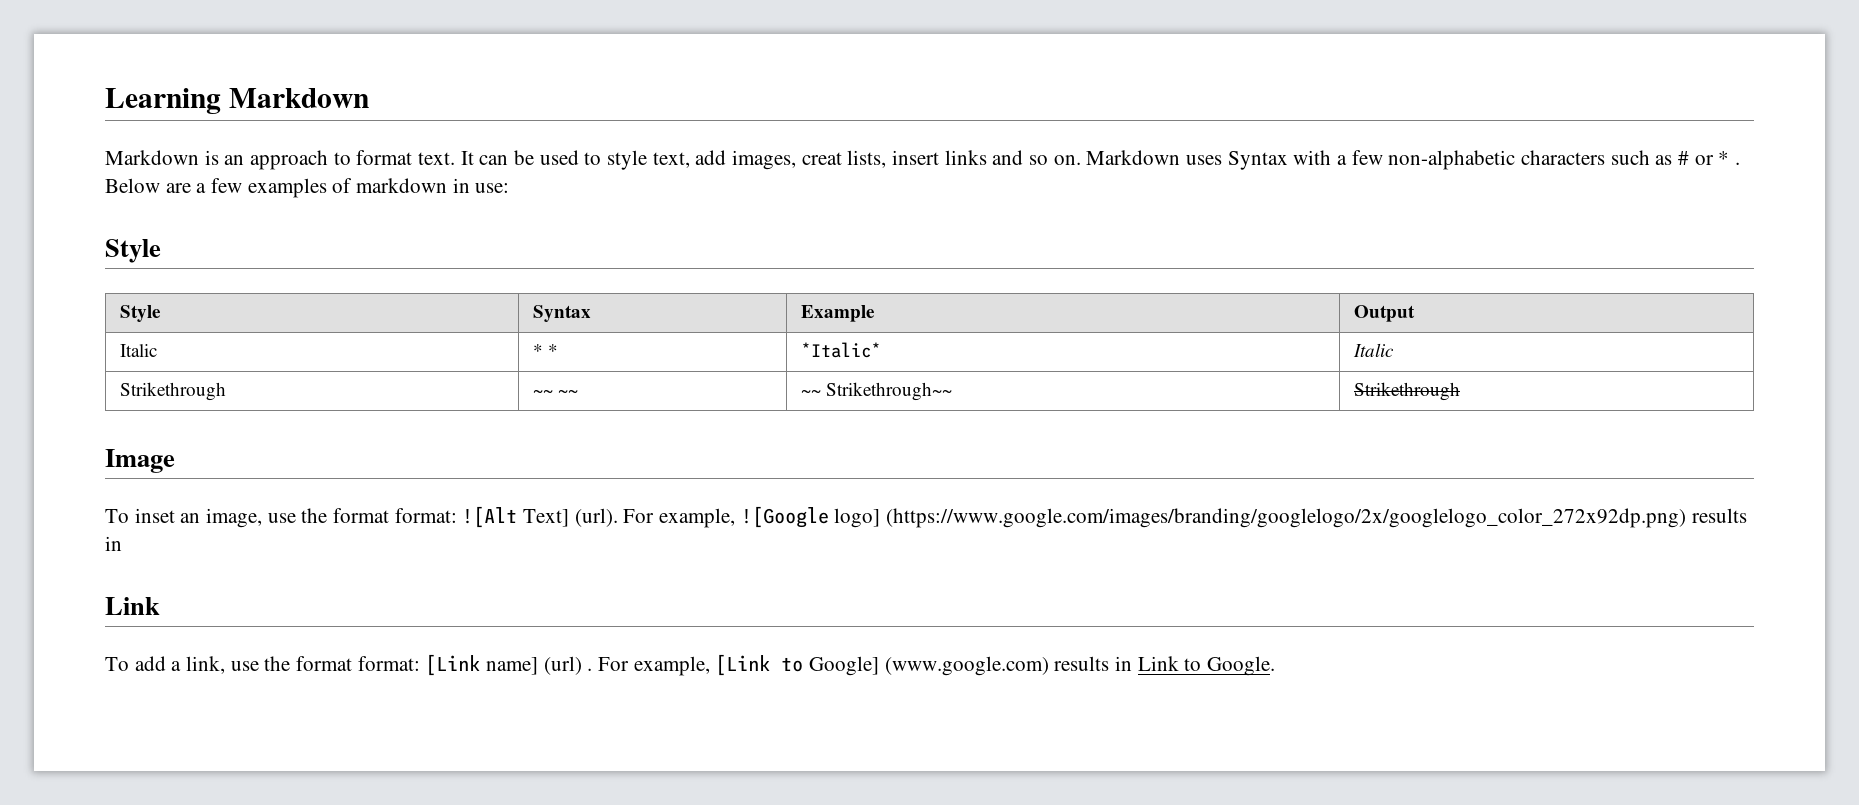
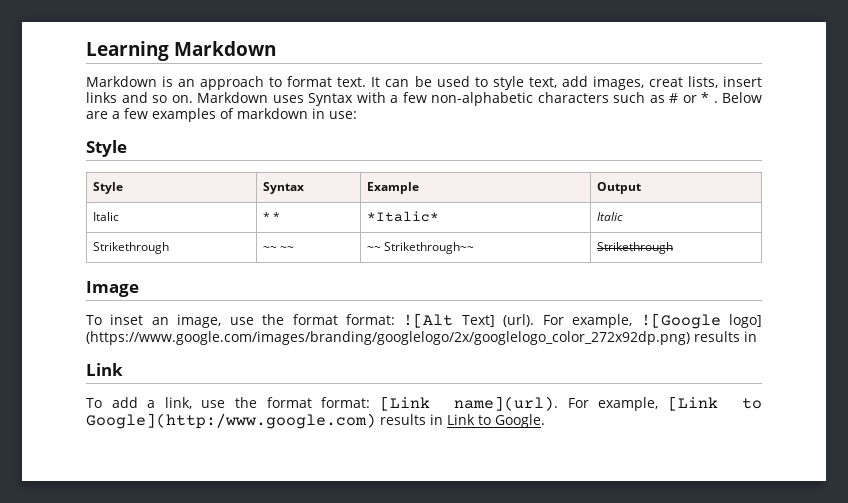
[486,656,593,675] name] (url) . -> [454,396,559,411] name](url).
[809,656,1049,676] Google] (www.google.com) -> [86,413,376,429] Google](http:/www.google.com)

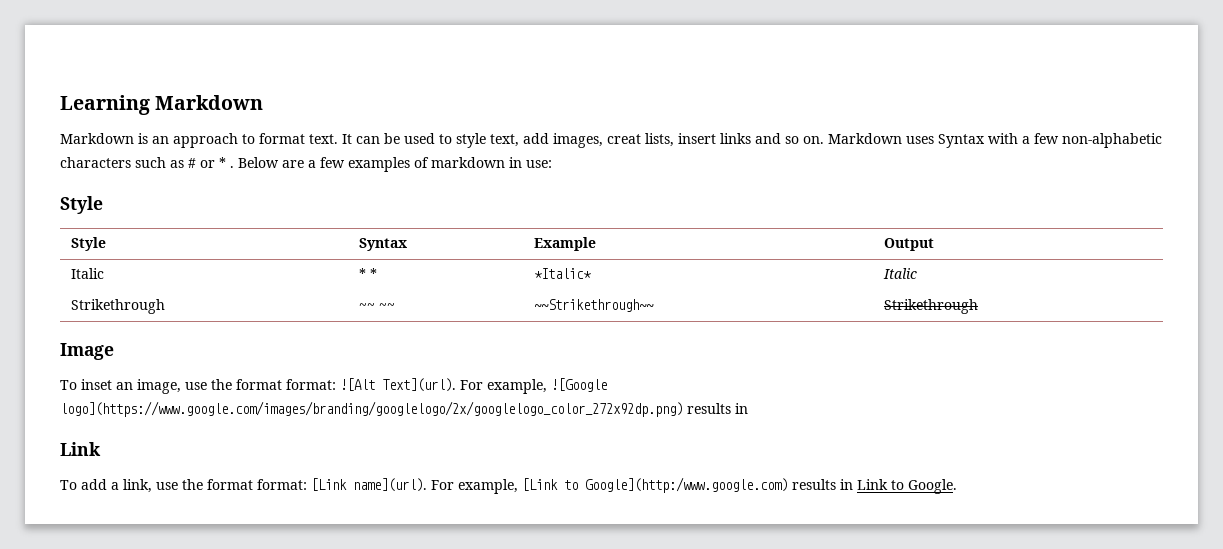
[366,242,475,254] ~~ Strikethrough~~ -> [533,299,654,312] ~~Strikethrough~~
[461,314,535,327] Text] (url). -> [382,378,456,392] Text](url).
[729,314,762,328] [86,331,690,345] logo] (https://www.google.com/images/branding/googlelogo/2x/googlelogo_color_272x92dp.png) -> [60,401,683,417] logo](https://www.google.com/images/branding/googlelogo/2x/googlelogo_color_272x92dp.png)

